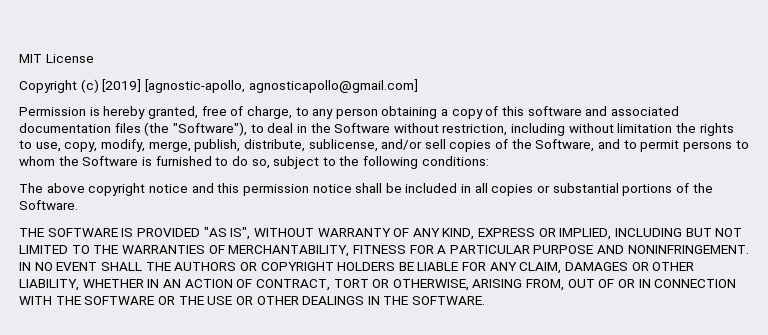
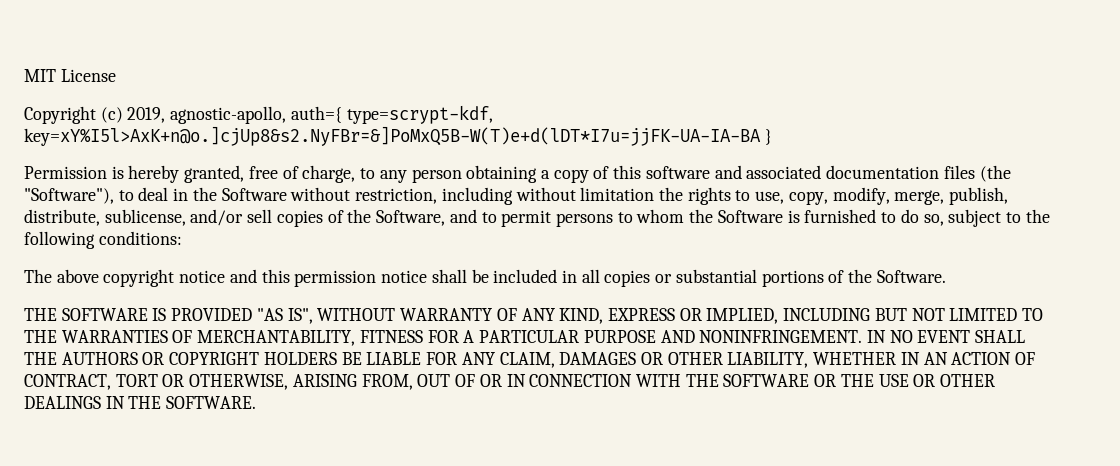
[102,79,418,93] [2019] [agnostic-apollo, agnosticapollo@gmail.com] -> [127,105,493,124] [24,126,772,146] 2019, agnostic-apollo, auth={ type=scrypt-kdf, key=xY%I5l>AxK+n@o.]cjUp8&s2.NyFBr=&]PoMxQ5B-W(T)e+d(lDT*I7u=jjFK-UA-IA-BA }

